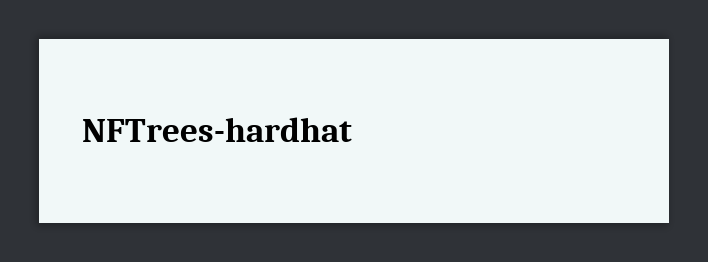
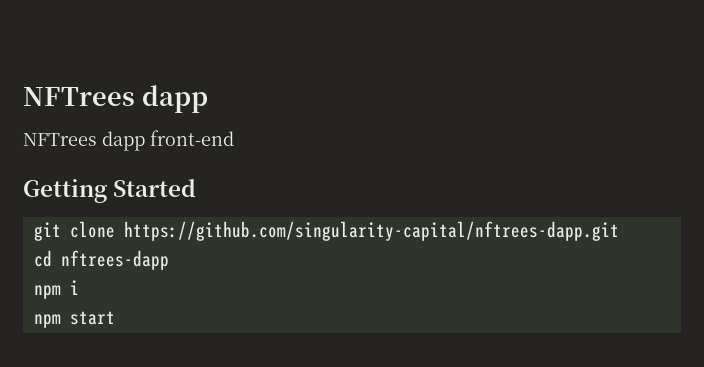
[82,117,352,142] NFTrees-hardhat -> [23,85,208,113] [23,130,234,151] [23,179,197,203] [33,221,619,241] [33,250,169,270] [33,280,79,299] [33,311,115,328] NFTrees dapp // NFTrees dapp front-end // Getting Started // git clone https://github.com/singularity-capital/nftrees-dapp.git // cd nftrees-dapp // npm i // npm start

